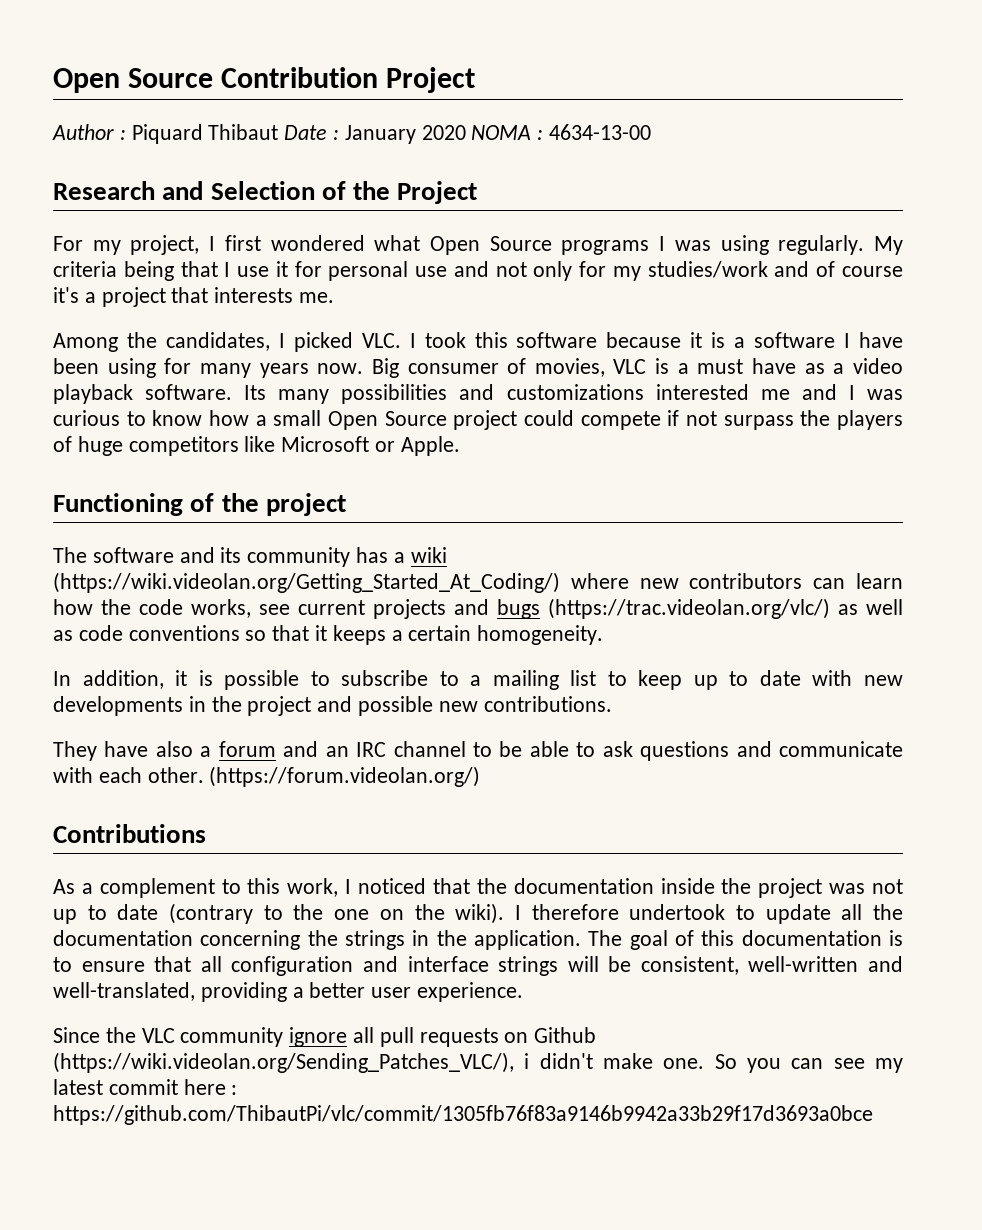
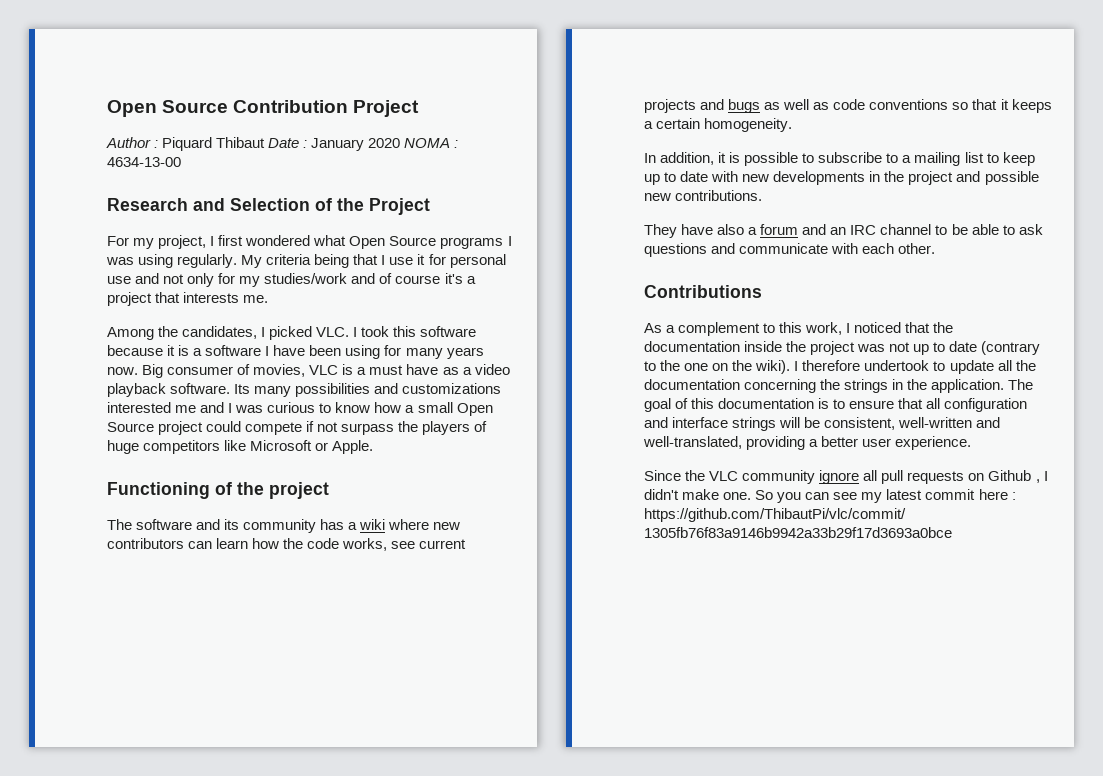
[53,572,560,593] (https://wiki.videolan.org/Getting_Started_At_Coding/) -> (386, 524) none
[548,598,830,619] (https://trac.videolan.org/vlc/) -> (761, 106) none
[209,766,481,787] (https://forum.videolan.org/) -> (936, 248) none
[53,1052,530,1073] (https://wiki.videolan.org/Sending_Patches_VLC/), i -> [1035,471,1048,483] , I

